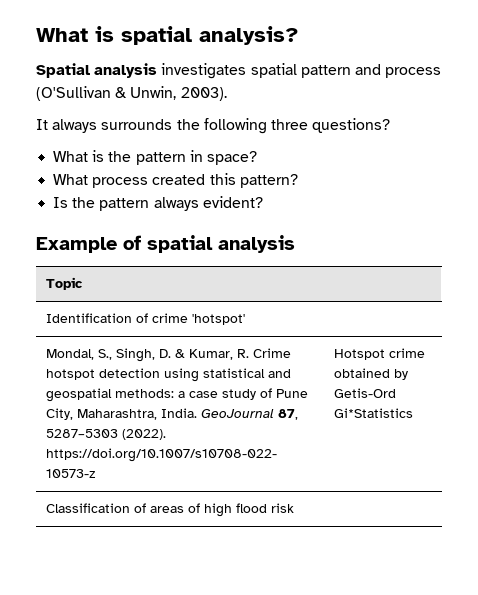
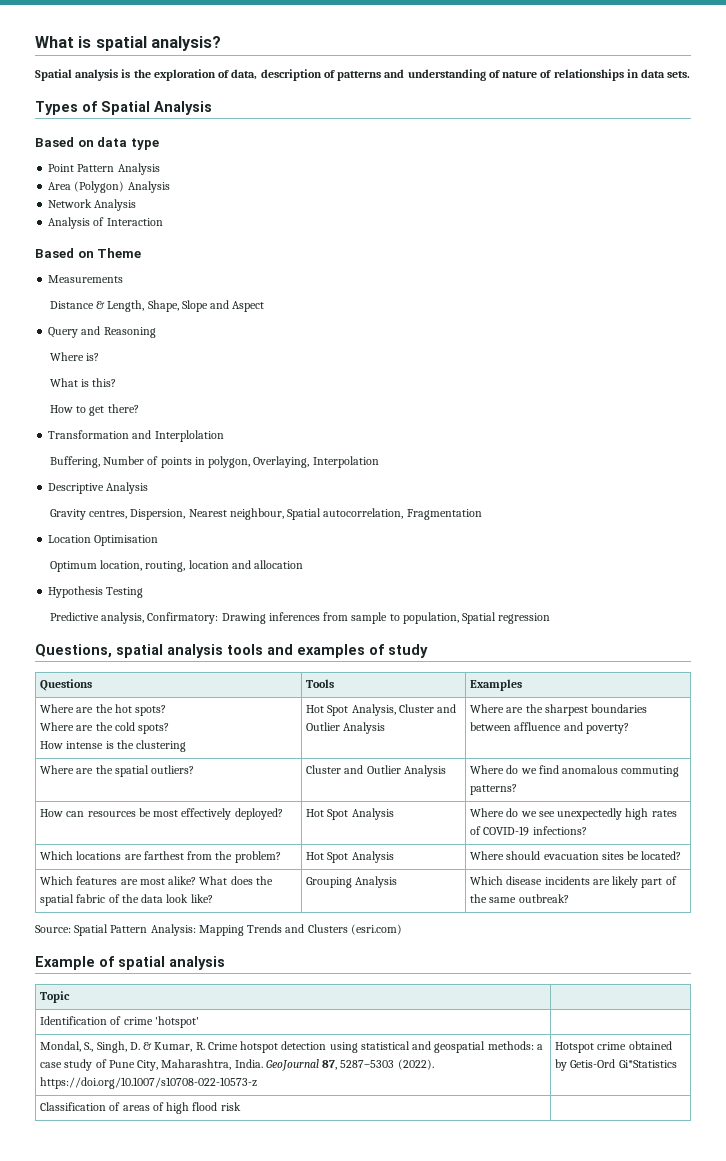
[161,63,442,79] [36,86,227,101] [36,118,391,134] [53,150,257,165] [53,173,298,188] [53,196,263,211] investigates spatial pattern and process (O'Sullivan & Unwin, 2003). // It always surrounds the following three questions? // What is the pattern in space? // What process created this pattern? // Is the pattern always evident? -> [121,69,691,81] [35,101,212,115] [35,137,159,150] [48,163,160,175] [48,181,170,193] [48,199,137,211] [48,217,163,229] [35,248,142,258] [48,275,124,283] [49,300,265,312] [48,326,156,338] [49,352,100,361] [49,378,117,387] [49,404,139,416] [48,430,224,442] [49,456,379,468] [48,482,149,494] [49,508,482,520] [48,535,159,546] [49,560,304,572] [48,586,144,598] [49,612,551,624] [35,644,428,658] [40,679,93,691] [306,679,335,688] [470,679,523,691] [40,704,167,716] [40,722,170,734] [40,740,187,752] [306,704,457,716] [306,722,386,734] [470,704,648,716] [470,722,629,734] [40,765,195,777] [306,765,446,777] [470,765,680,777] [470,784,518,795] [40,808,283,820] [306,808,394,820] [470,808,677,820] [470,826,587,836] [40,851,281,863] [306,851,394,863] [470,851,682,860] [40,876,273,885] [40,894,213,906] [306,876,398,888] [470,876,677,888] [470,894,569,903] [35,924,402,936] is the exploration of data, description of patterns and understanding of nature of relationships in data sets. // Types of Spatial Analysis // Based on data type // Point Pattern Analysis // Area (Polygon) Analysis // Network Analysis // Analysis of Interaction // Based on Theme // Measurements // Distance & Length, Shape, Slope and Aspect // Query and Reasoning // Where is? // What is this? // How to get there? // Transformation and Interplolation // Buffering, Number of points in polygon, Overlaying, Interpolation // Descriptive Analysis // Gravity centres, Dispersion, Nearest neighbour, Spatial autocorrelation, Fragmentation // Location Optimisation // Optimum location, routing, location and allocation // Hypothesis Testing // Predictive analysis, Confirmatory: Drawing inferences from sample to population, Spatial regression // Questions, spatial analysis tools and examples of study // Questions | Tools | Examples // Where are the hot spots? // Where are the cold spots? // How intense is the clustering | Hot Spot Analysis, Cluster and Outlier Analysis | Where are the sharpest boundaries between affluence and poverty? // Where are the spatial outliers? | Cluster and Outlier Analysis | Where do we find anomalous commuting patterns? // How can resources be most effectively deployed? | Hot Spot Analysis | Where do we see unexpectedly high rates of COVID-19 infections? // Which locations are farthest from the problem? | Hot Spot Analysis | Where should evacuation sites be located? // Which features are most alike? What does the spatial fabric of the data look like? | Grouping Analysis | Which disease incidents are likely part of the same outbreak? // Source: Spatial Pattern Analysis: Mapping Trends and Clusters (esri.com)

